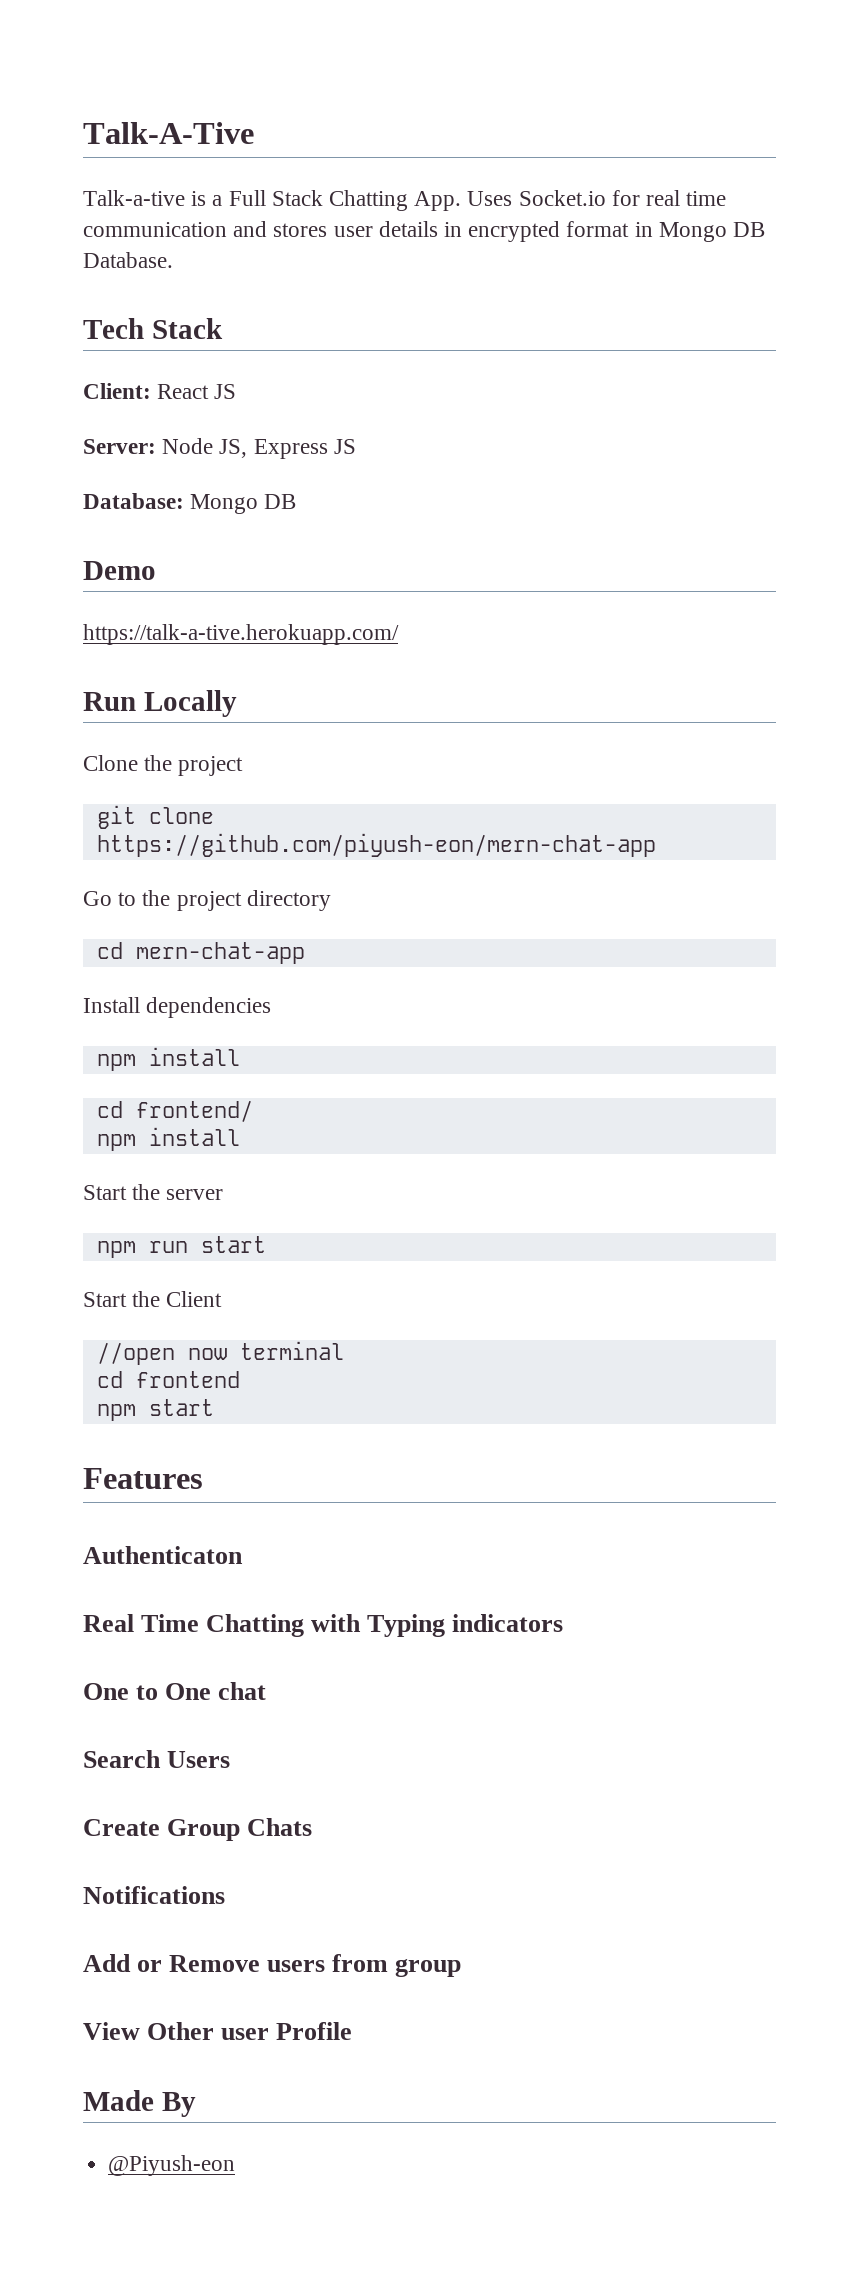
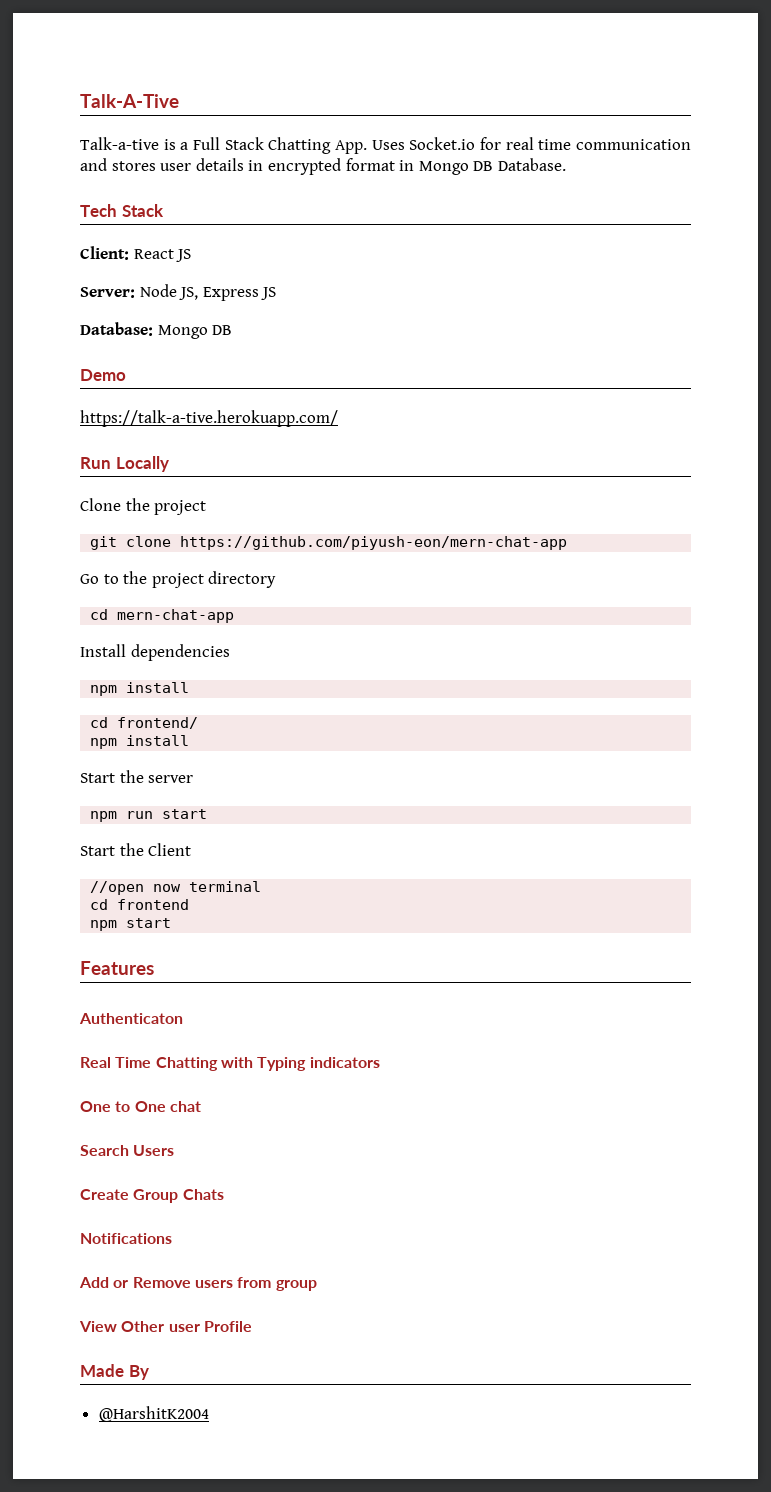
[108,2155,236,2176] @Piyush-eon -> [98,1406,209,1422] @HarshitK2004

